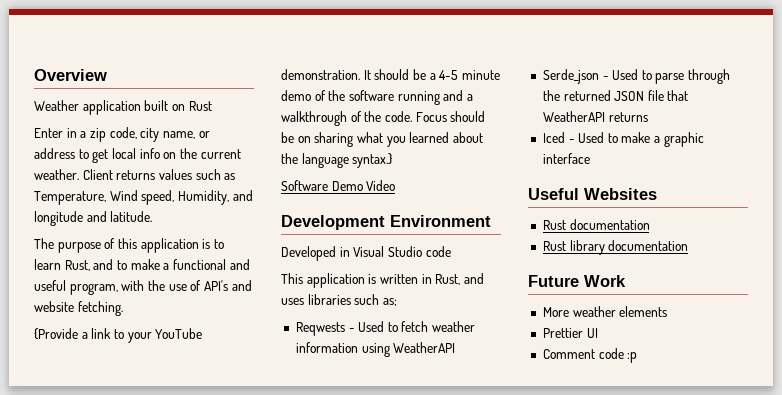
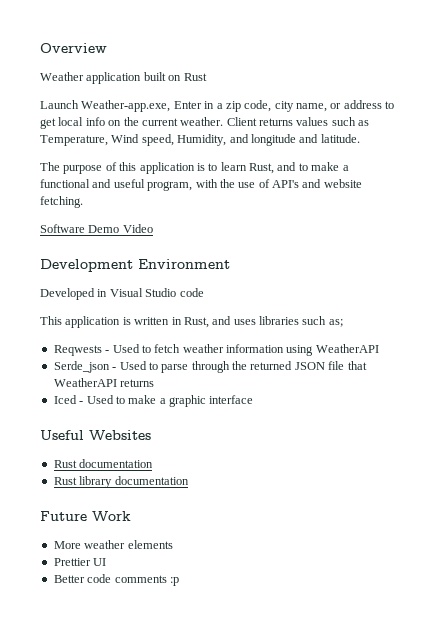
(212, 106) none -> [40,100,171,112] Launch Weather-app.exe,
[34,328,203,343] [281,69,500,80] [281,90,473,105] [281,111,486,126] [281,132,483,147] [281,153,393,168] // {Provide a link to your YouTube demonstration. It should be a 4-5 minute demo of the software running and a walkthrough of the code. Focus should be on sharing what you learned about the language syntax.} -> (83, 202) none
[542,348,624,359] Comment code -> [53,574,167,583] Better code comments

